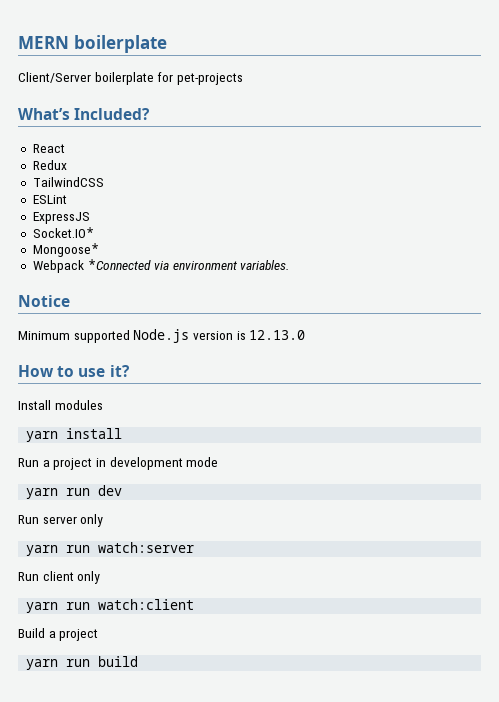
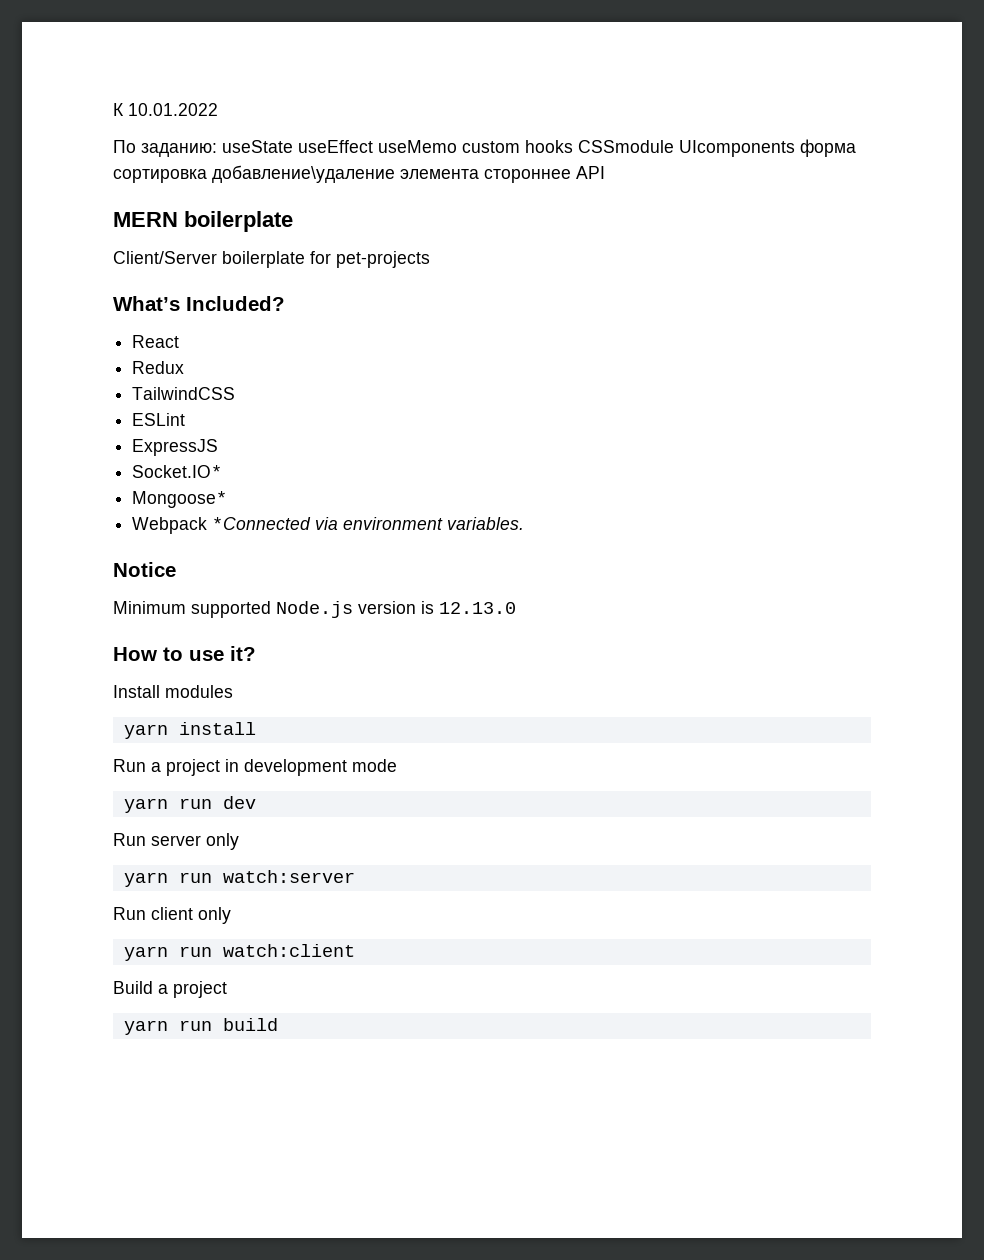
(18, 42) none -> [113,103,218,116] [113,139,856,157] [113,165,605,183] К 10.01.2022 // По заданию: useState useEffect useMemo custom hooks CSSmodule UIcomponents форма сортировка добавление\удаление элемента стороннее API //

